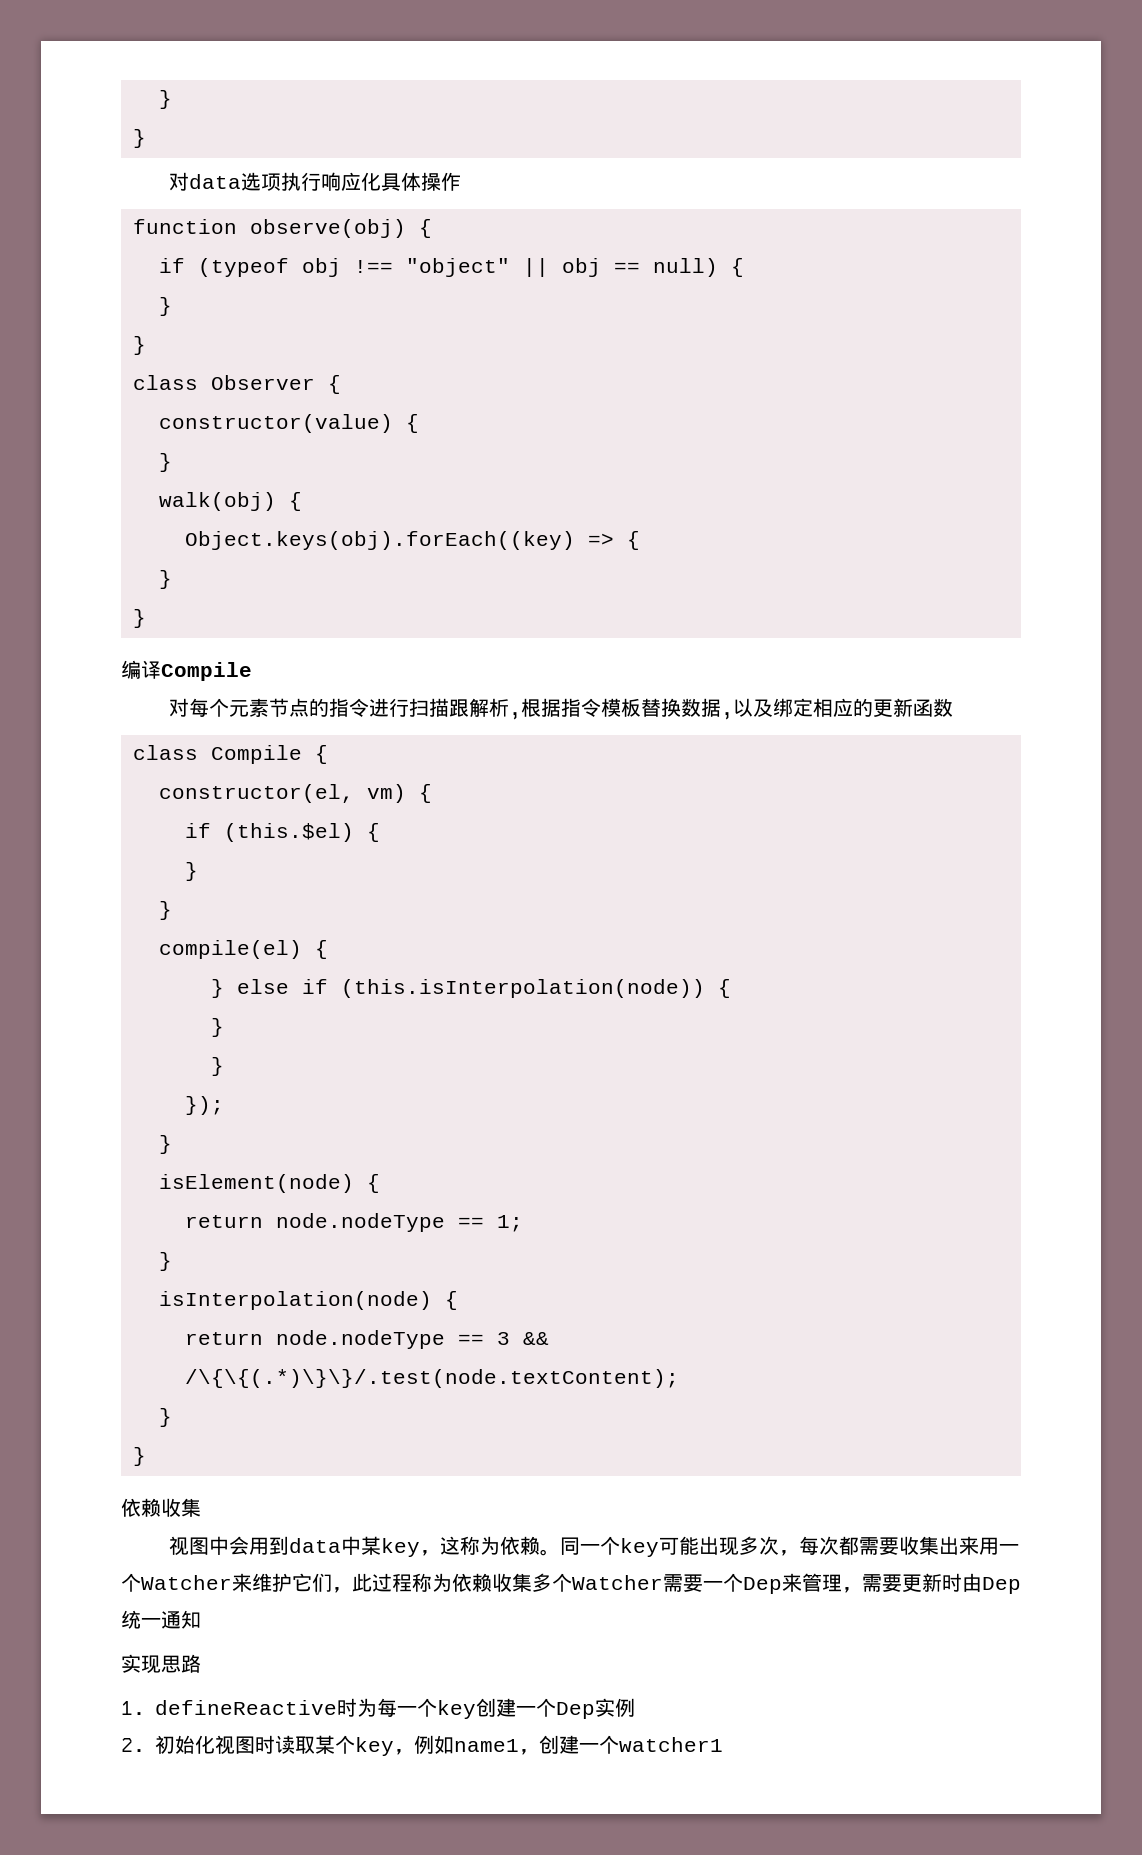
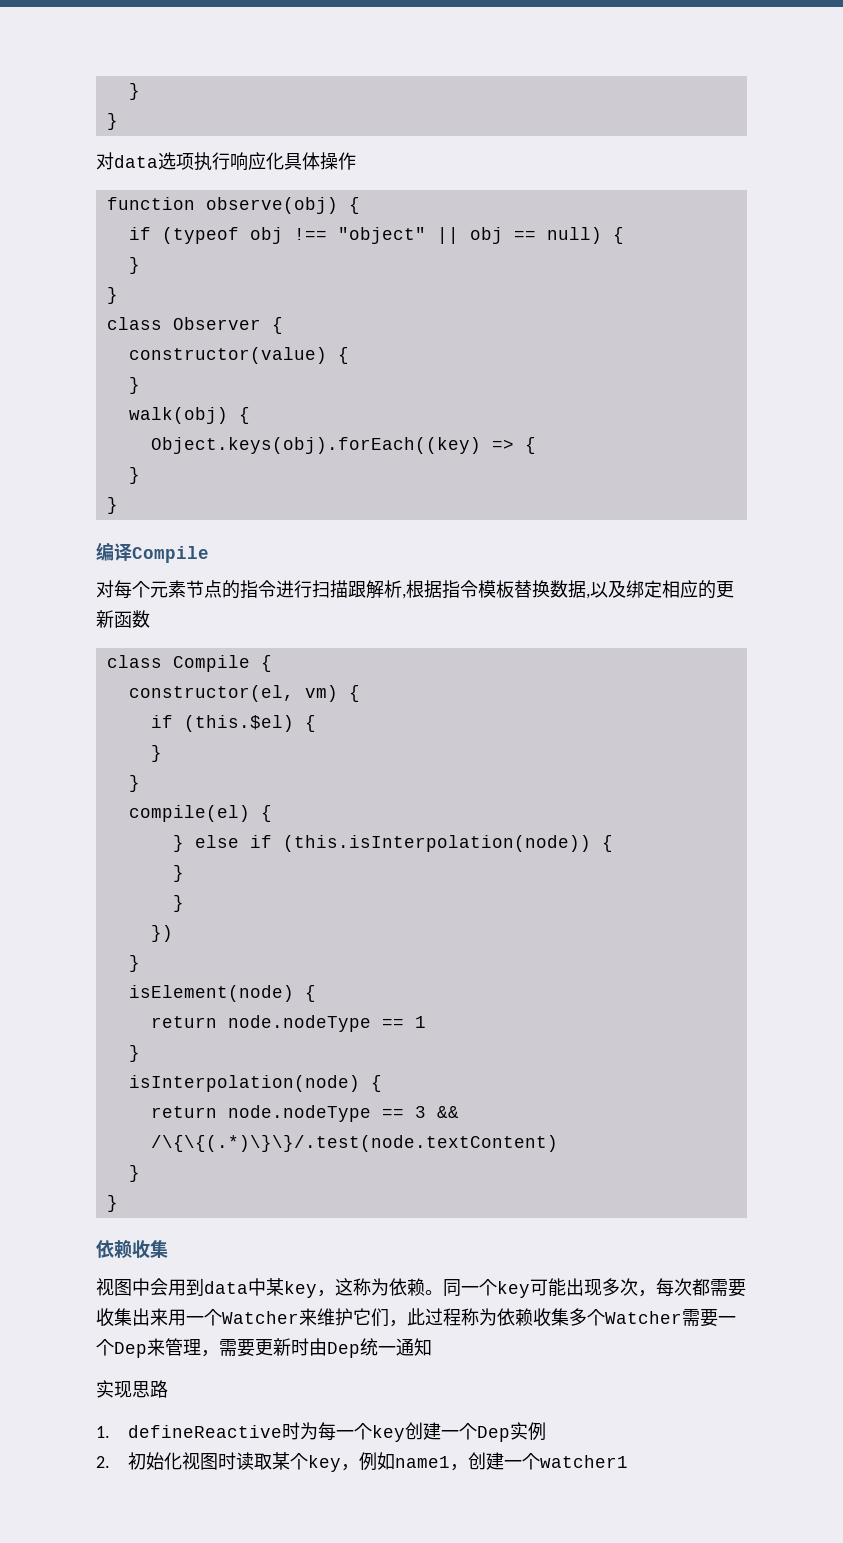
[185,1096,224,1115] }); -> [150,925,173,942] })
[497,1215,523,1232] 1; -> [414,1016,426,1028] 1
[185,1369,679,1388] /\{\{(.*)\}\}/.test(node.textContent); -> [150,1135,558,1152] /\{\{(.*)\}\}/.test(node.textContent)

